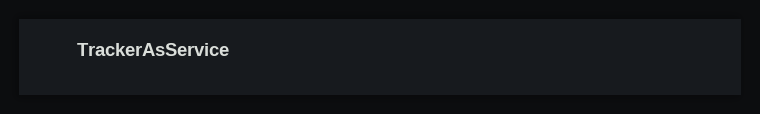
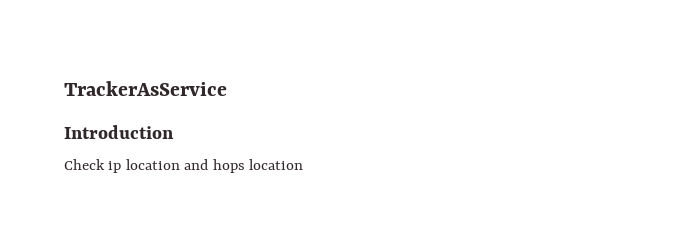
(229, 49) none -> [64,125,174,139] [64,159,304,173] // Introduction // Check ip location and hops location

